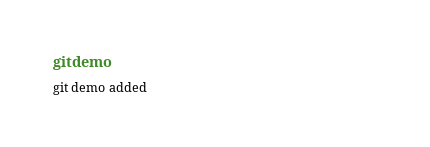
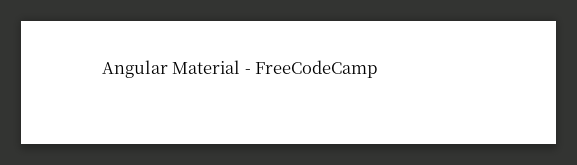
[53,56,112,70] [53,82,147,95] gitdemo // git demo added -> [102,60,379,78] Angular Material - FreeCodeCamp

